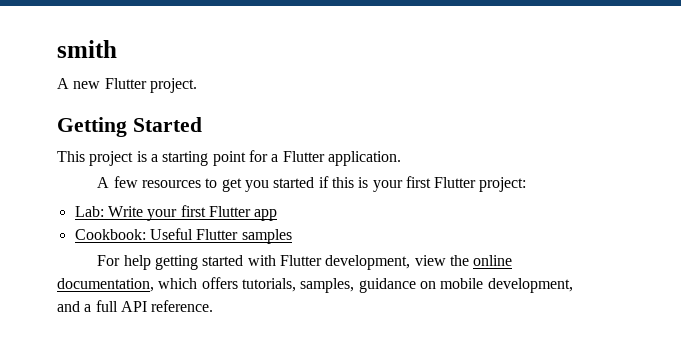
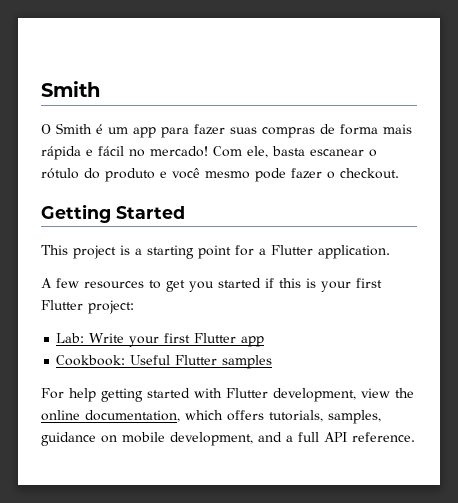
[57,40,117,58] [57,78,197,93] smith // A new Flutter project. -> [41,81,100,97] [41,123,412,138] [41,146,377,160] [41,168,399,182] Smith // O Smith é um app para fazer suas compras de forma mais rápida e fácil no mercado! Com ele, basta escanear o rótulo do produto e você mesmo pode fazer o checkout.

